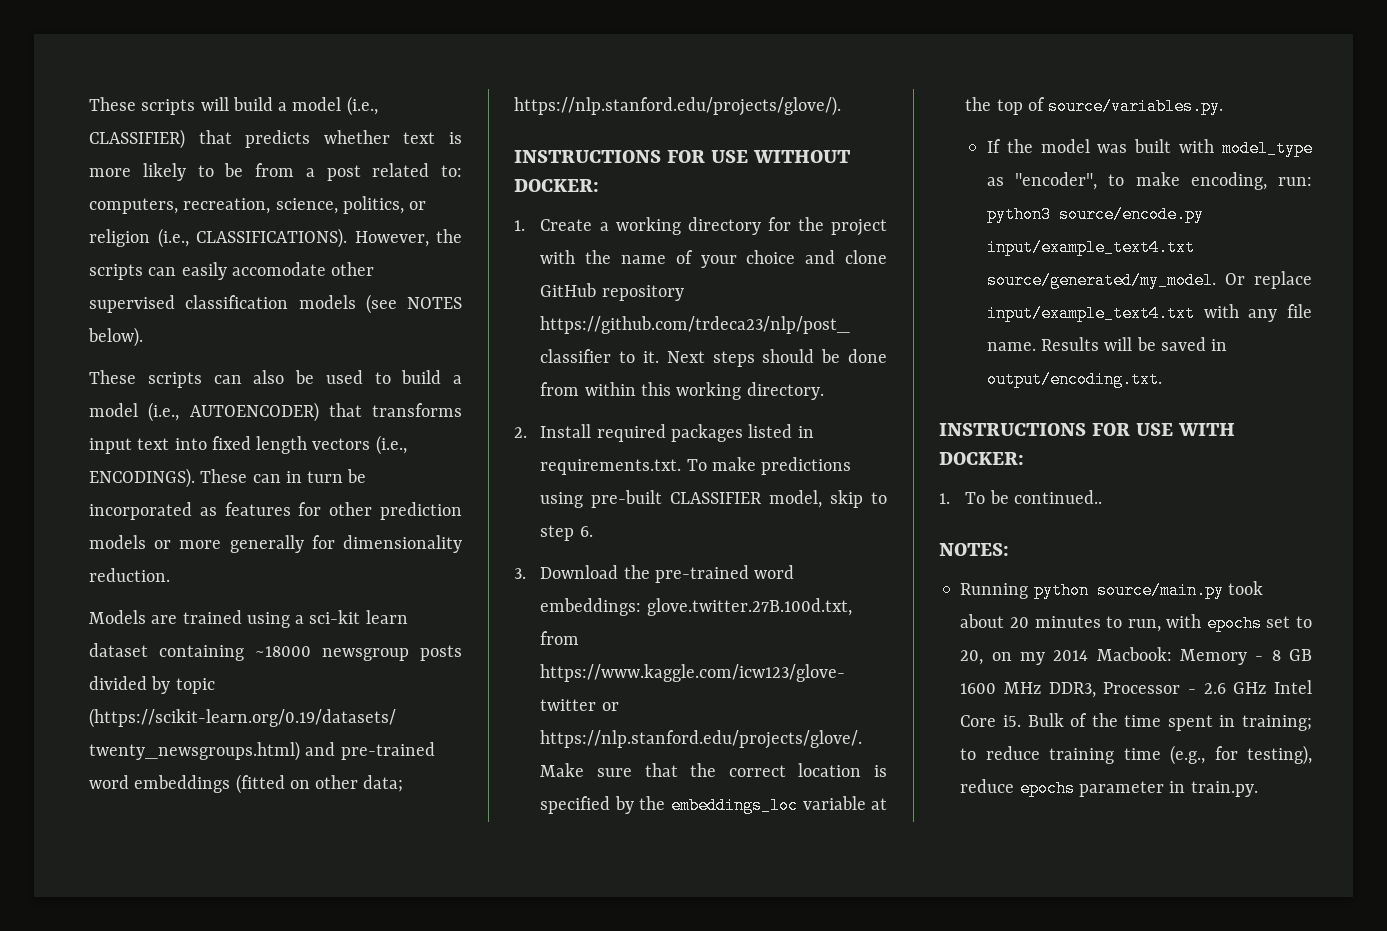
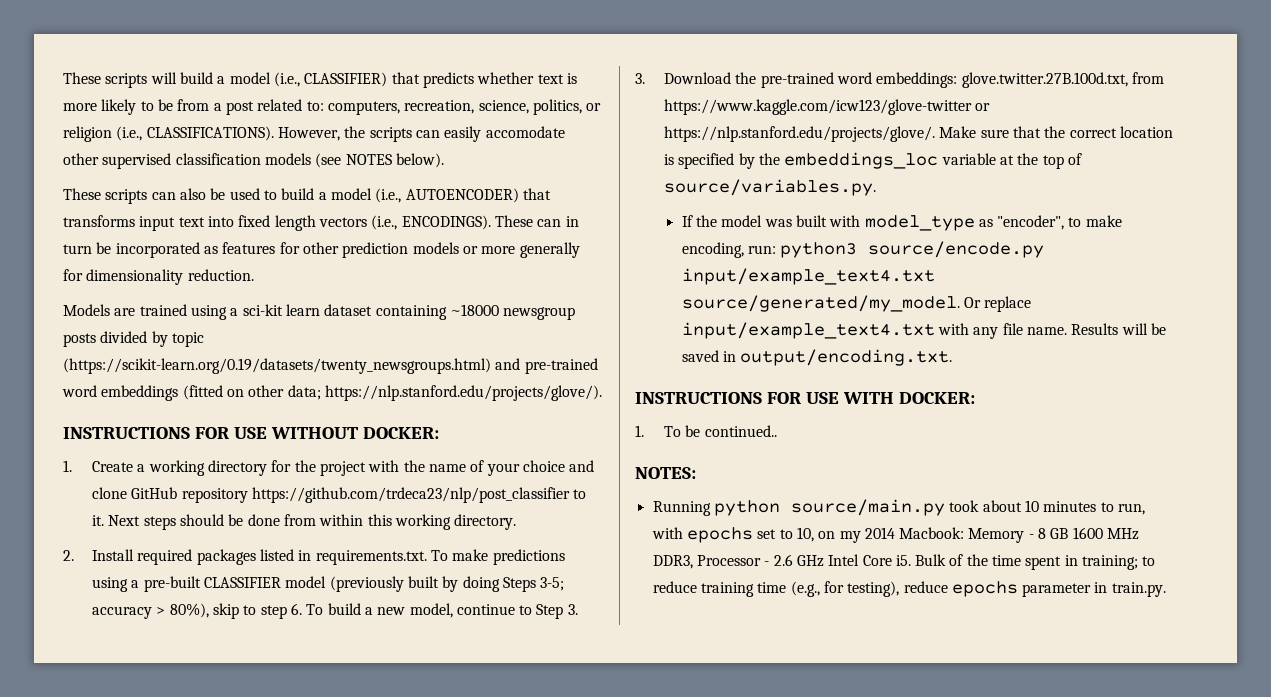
(584, 500) none -> [131,580,140,588] a
[769,490,887,508] [540,525,593,541] model, skip to step 6. -> [285,576,565,592] [92,603,578,619] model (previously built by doing Steps 3-5; accuracy > 80%), skip to step 6. To build a new model, continue to Step 3.
[1010,617,1030,628] 20 -> [1024,500,1039,512] 10
[960,650,984,665] 20, -> [796,527,814,542] 10,

